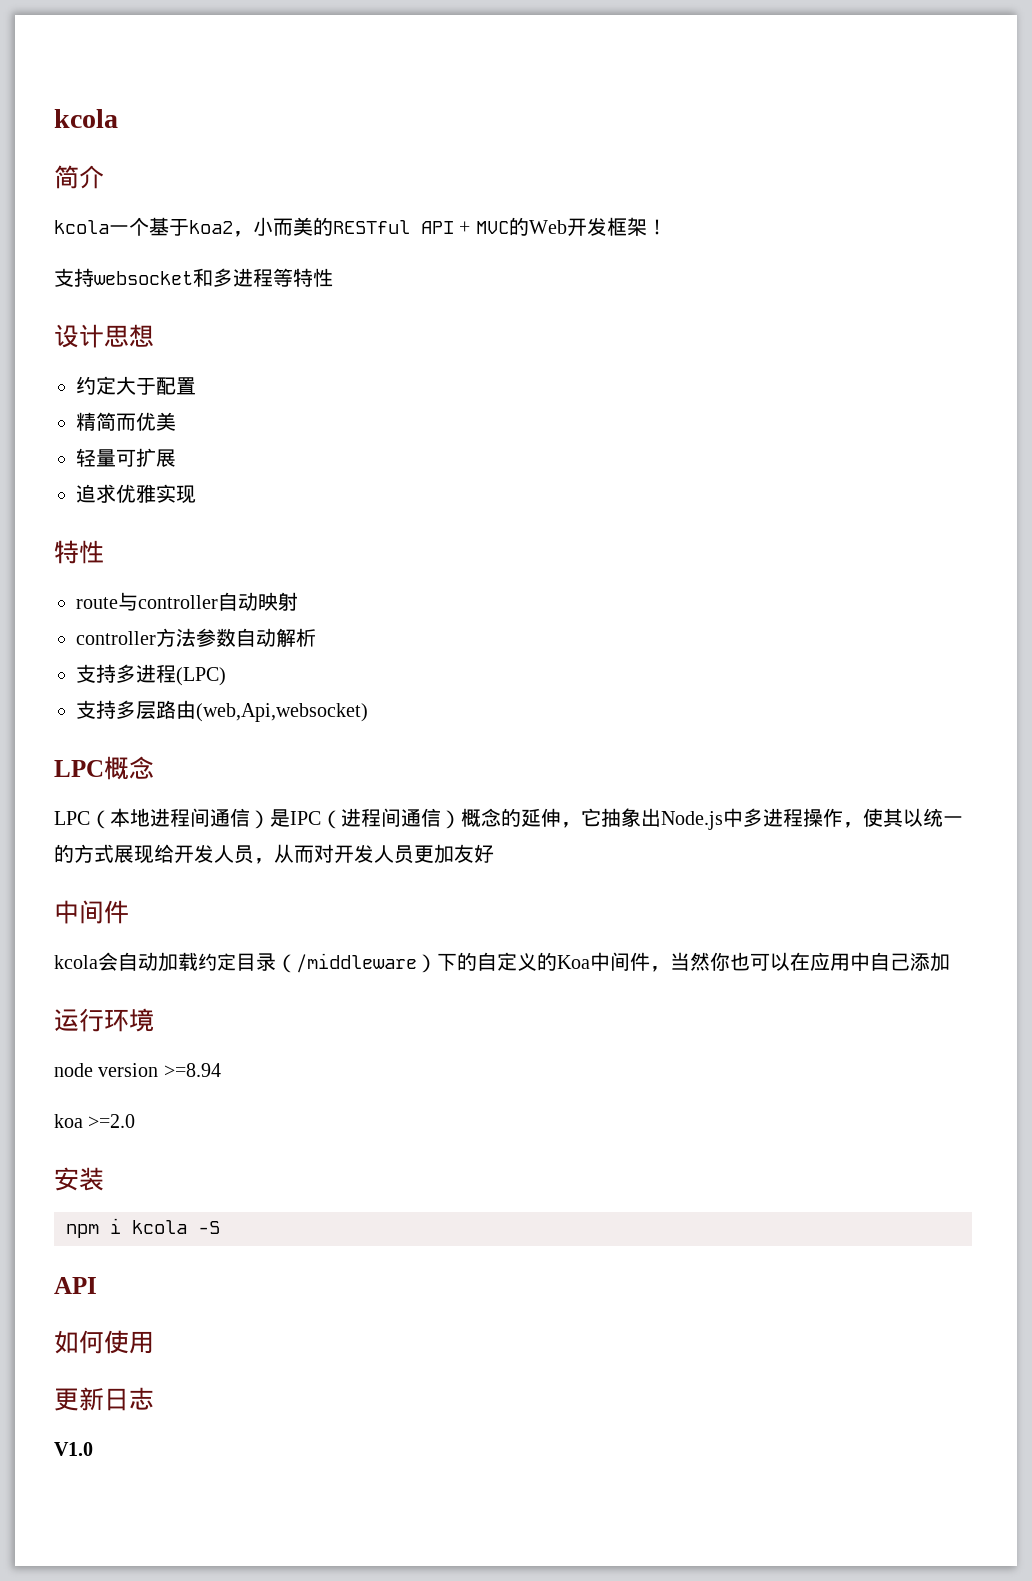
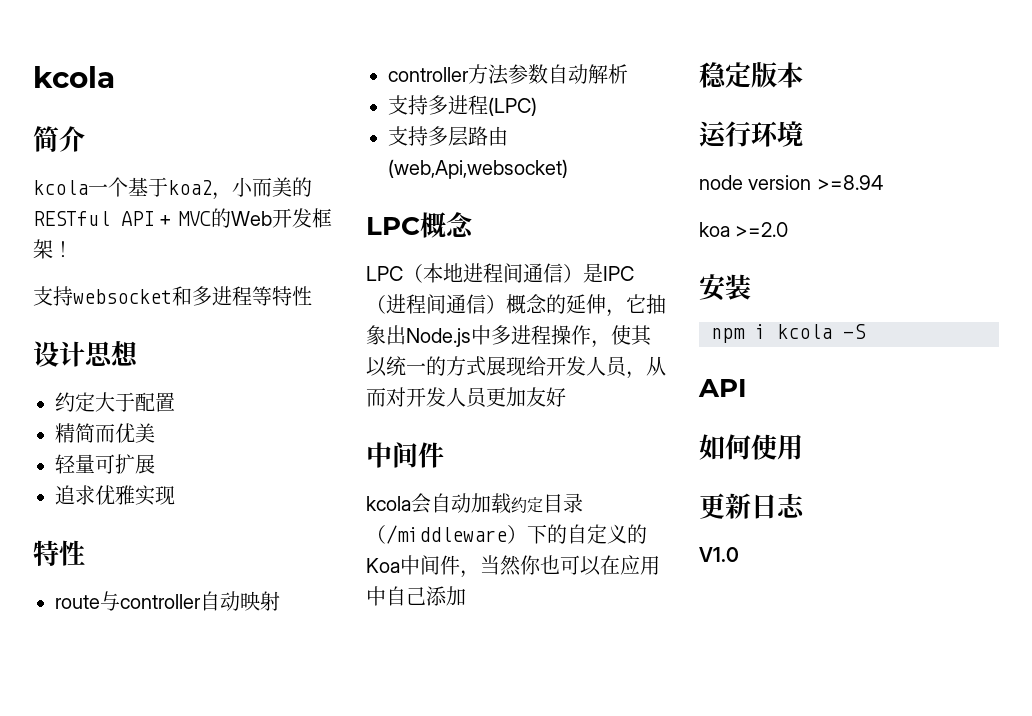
(950, 962) none -> [699,62,803,88] // 稳定版本

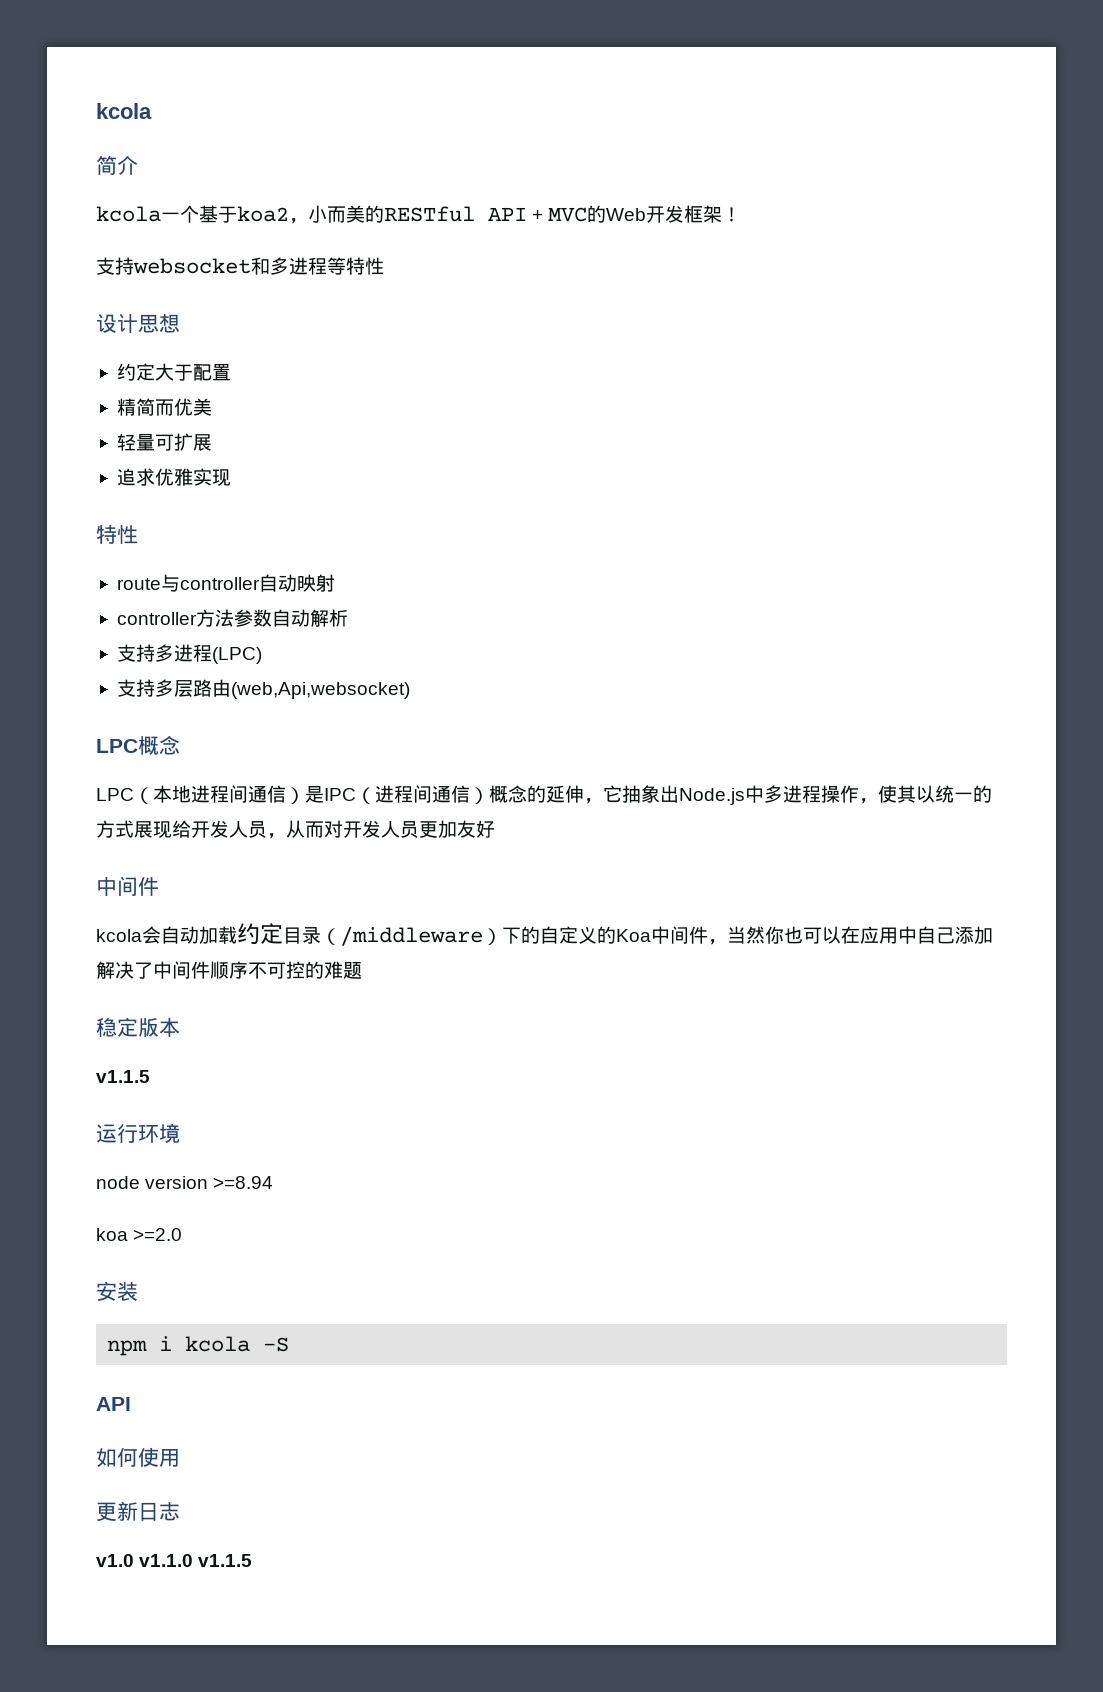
(466, 596) none -> [96,961,362,979] 解决了中间件顺序不可控的难题
(803, 75) none -> [96,1070,150,1083] // v1.1.5
[699,547,739,562] V1.0 -> [96,1554,253,1567] v1.0 v1.1.0 v1.1.5

